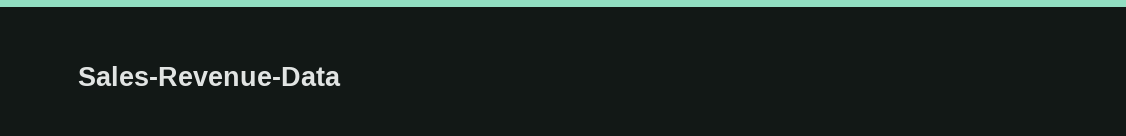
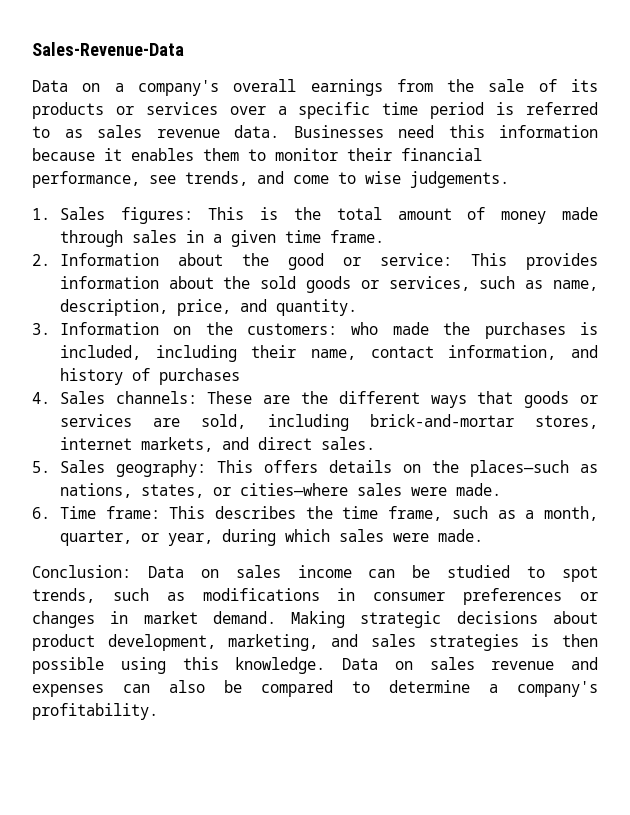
(341, 76) none -> [32,79,598,96] [32,102,599,119] [32,125,598,138] [32,148,482,161] [32,171,509,188] [32,207,599,224] [59,230,384,247] [32,253,598,270] [59,276,599,293] [59,299,357,316] [32,322,598,339] [59,345,599,362] [59,368,240,385] [32,391,599,408] [59,414,599,431] [59,437,375,452] [32,460,598,477] [59,483,501,498] [32,506,598,521] [59,529,483,546] [32,565,599,582] [32,588,598,605] [32,611,598,628] [32,634,598,651] [32,657,598,674] [32,680,598,697] [32,703,158,720] // Data on a company's overall earnings from the sale of its products or services over a specific time period is referred to as sales revenue data. Businesses need this information because it enables them to monitor their financial performance, see trends, and come to wise judgements. // 1. Sales figures: This is the total amount of money made through sales in a given time frame. // 2. Information about the good or service: This provides information about the sold goods or services, such as name, description, price, and quantity. // 3. Information on the customers: who made the purchases is included, including their name, contact information, and history of purchases // 4. Sales channels: These are the different ways that goods or services are sold, including brick-and-mortar stores, internet markets, and direct sales. // 5. Sales geography: This offers details on the places—such as nations, states, or cities—where sales were made. // 6. Time frame: This describes the time frame, such as a month, quarter, or year, during which sales were made. // Conclusion: Data on sales income can be studied to spot trends, such as modifications in consumer preferences or changes in market demand. Making strategic decisions about product development, marketing, and sales strategies is then possible using this knowledge. Data on sales revenue and expenses can also be compared to determine a company's profitability.

